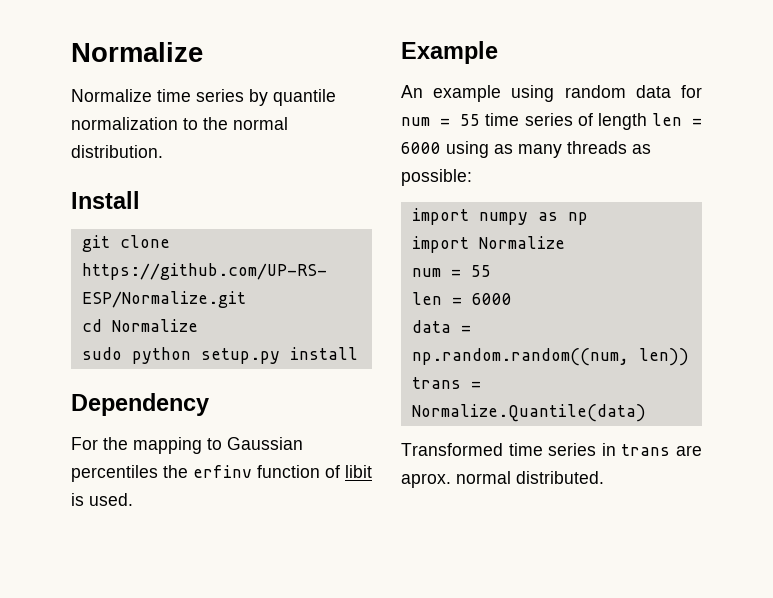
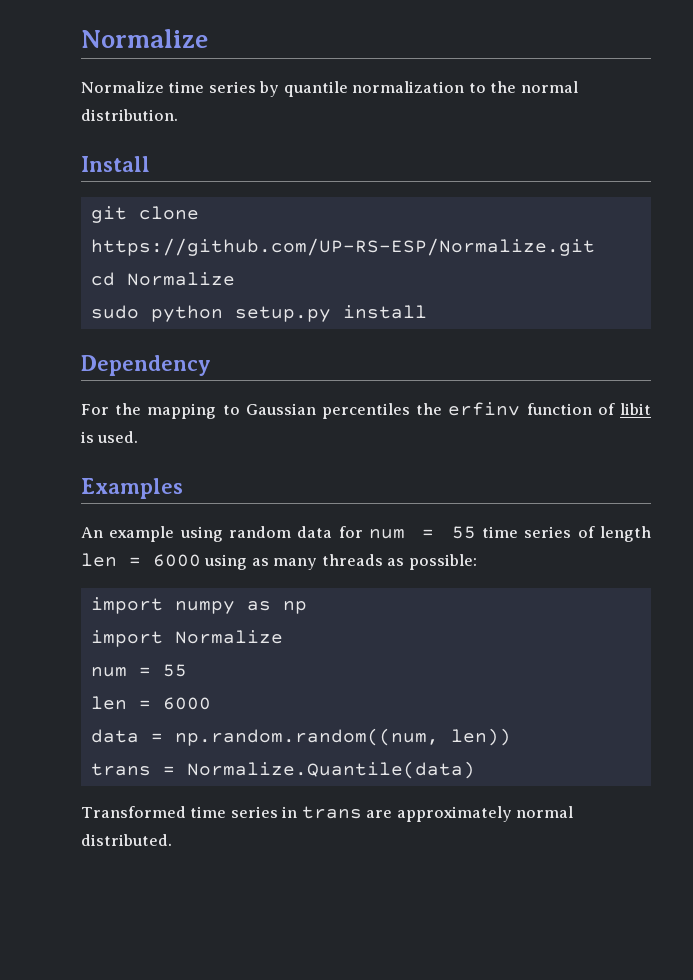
[401,41,498,64] Example -> [81,478,183,499] Examples
[401,473,451,488] aprox. -> [396,806,512,822] approximately

